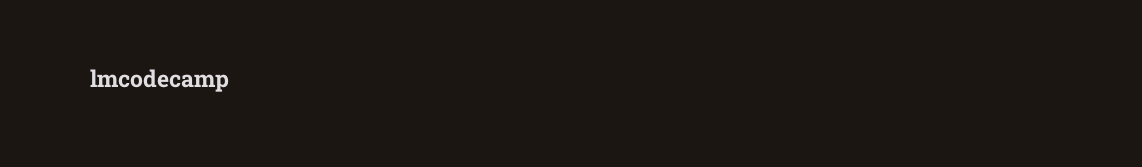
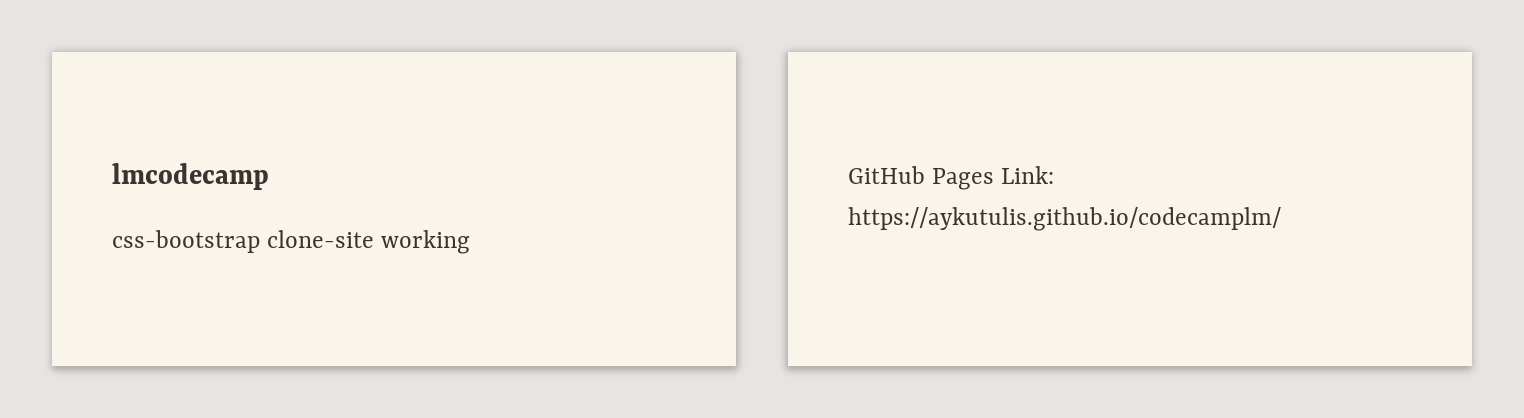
(229, 80) none -> [112,230,471,254] [848,166,1055,190] [848,207,1281,231] // css-bootstrap clone-site working // GitHub Pages Link: https://aykutulis.github.io/codecamplm/

